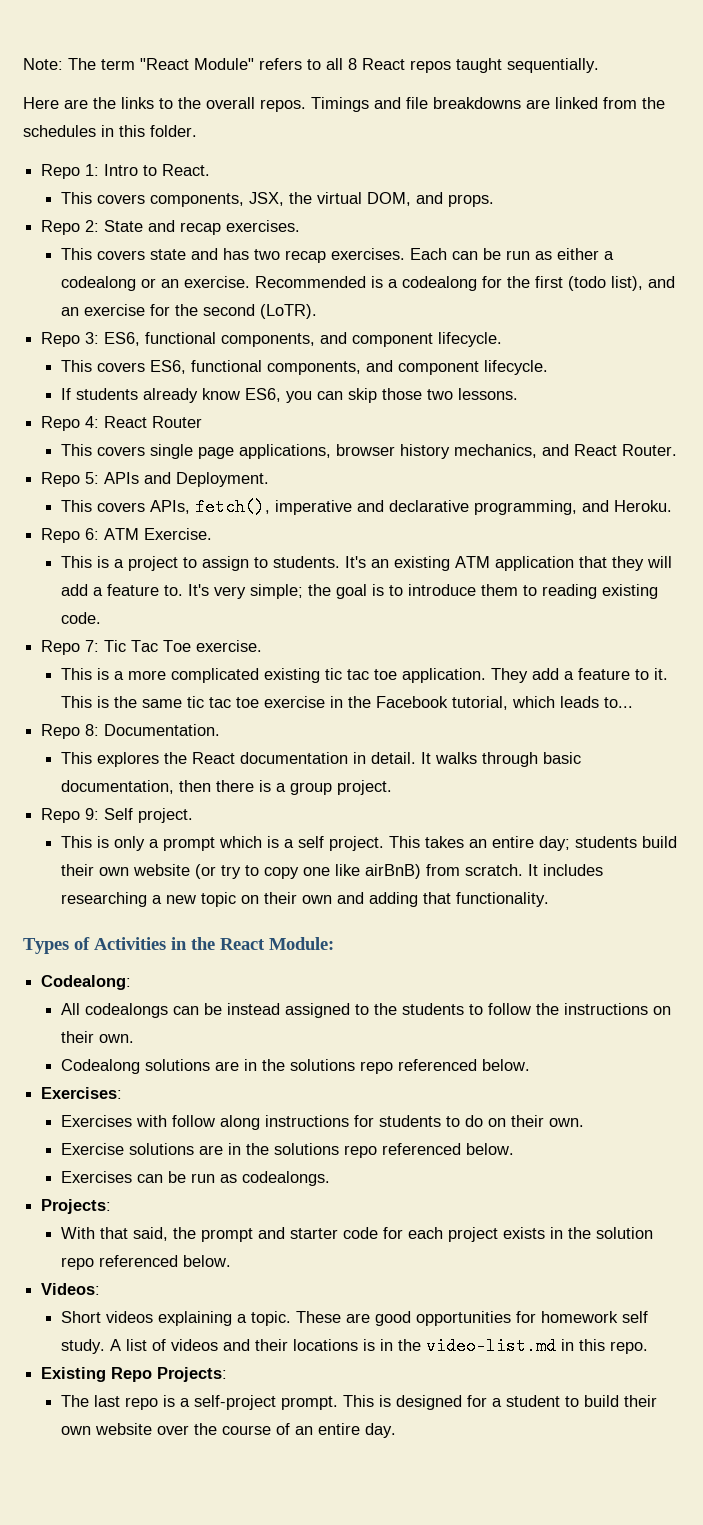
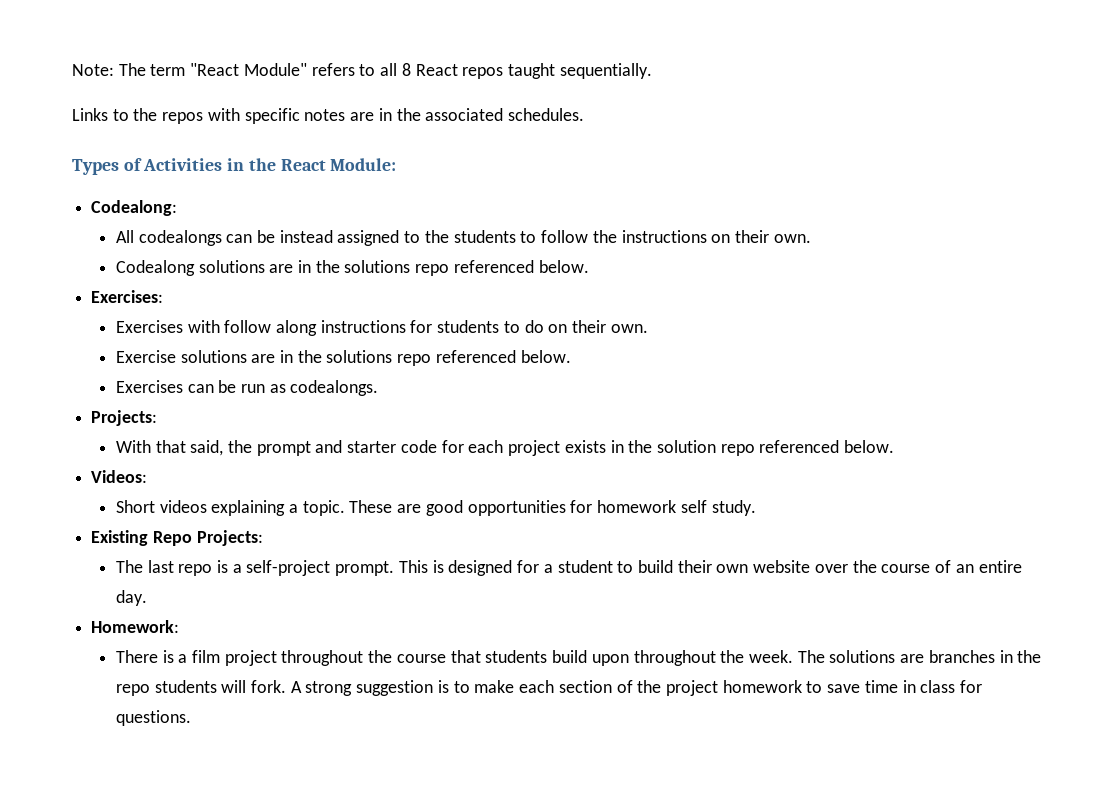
[23,97,665,112] [23,125,197,137] [41,164,211,179] [60,192,494,207] [41,220,301,235] [60,248,614,263] [60,276,675,291] [60,304,317,319] [41,332,503,347] [60,360,548,375] [60,388,518,403] [41,416,203,431] [60,444,677,459] [41,472,270,487] [60,498,672,516] [41,528,213,543] [60,556,672,571] [60,584,658,599] [60,612,101,624] [41,640,263,655] [60,668,668,683] [60,696,633,710] [41,724,221,739] [60,752,581,767] [60,780,392,795] [41,808,194,823] [60,836,677,851] [60,864,603,879] [60,892,549,907] Here are the links to the overall repos. Timings and file breakdowns are linked from the schedules in this folder. // Repo 1: Intro to React. // This covers components, JSX, the virtual DOM, and props. // Repo 2: State and recap exercises. // This covers state and has two recap exercises. Each can be run as either a codealong or an exercise. Recommended is a codealong for the first (todo list), and an exercise for the second (LoTR). // Repo 3: ES6, functional components, and component lifecycle. // This covers ES6, functional components, and component lifecycle. // If students already know ES6, you can skip those two lessons. // Repo 4: React Router // This covers single page applications, browser history mechanics, and React Router. // Repo 5: APIs and Deployment. // This covers APIs, fetch(), imperative and declarative programming, and Heroku. // Repo 6: ATM Exercise. // This is a project to assign to students. It's an existing ATM application that they will add a feature to. It's very simple; the goal is to introduce them to reading existing code. // Repo 7: Tic Tac Toe exercise. // This is a more complicated existing tic tac toe application. They add a feature to it. This is the same tic tac toe exercise in the Facebook tutorial, which leads to... // Repo 8: Documentation. // This explores the React documentation in detail. It walks through basic documentation, then there is a group project. // Repo 9: Self project. // This is only a prompt which is a self project. This takes an entire day; students build their own website (or try to copy one like airBnB) from scratch. It includes researching a new topic on their own and adding that functionality. -> [72,108,584,124] Links to the repos with specific notes are in the associated schedules.
[109,1337,648,1355] A list of videos and their locations is in the video-list.md in this repo. -> (756, 508) none
(396, 1430) none -> [91,620,180,633] [115,650,1042,666] [115,680,983,696] [115,710,191,726] // Homework: // There is a film project throughout the course that students build upon throughout the week. The solutions are branches in the repo students will fork. A strong suggestion is to make each section of the project homework to save time in class for questions.

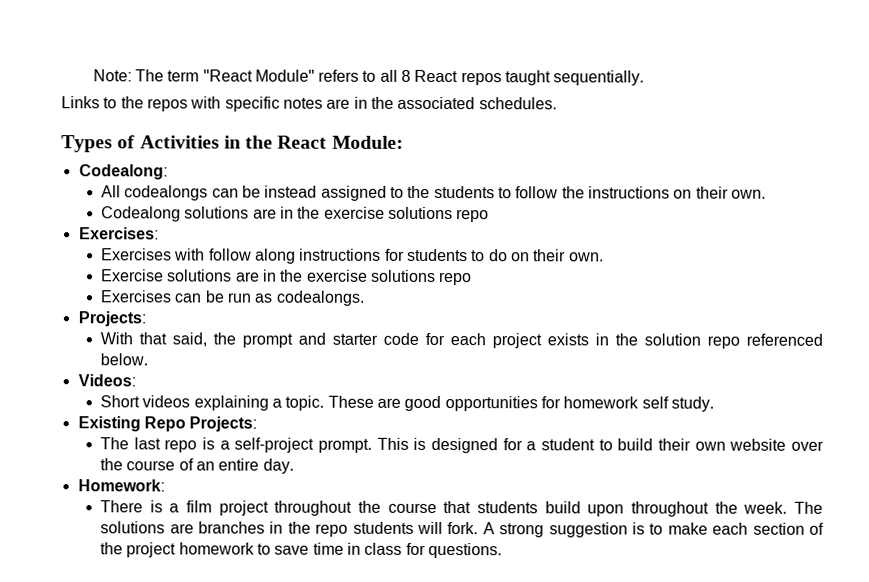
[344,260,589,276] solutions repo referenced below. -> [323,206,490,223] exercise solutions repo
[326,350,571,366] solutions repo referenced below. -> [306,269,473,286] exercise solutions repo

